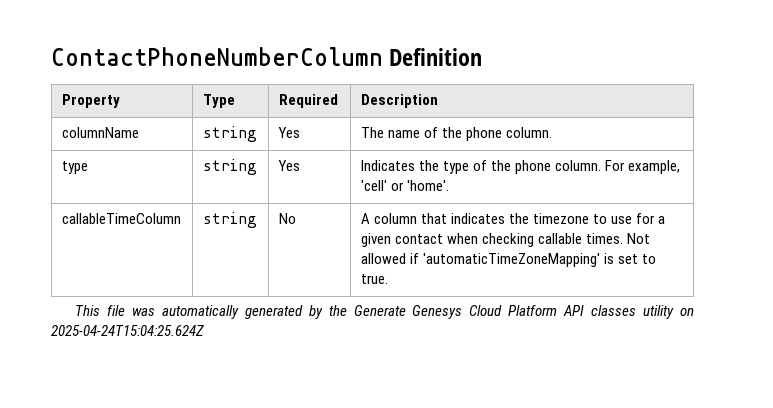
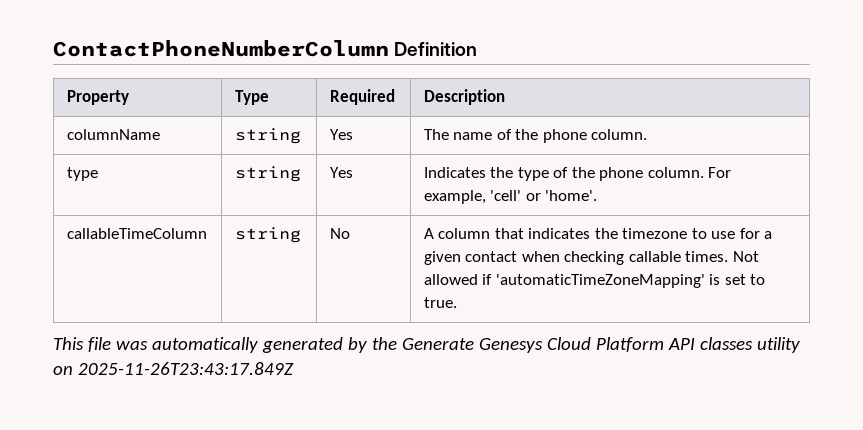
[51,325,204,336] 2025-04-24T15:04:25.624Z -> [77,362,294,375] 2025-11-26T23:43:17.849Z

